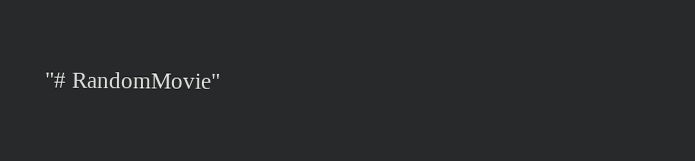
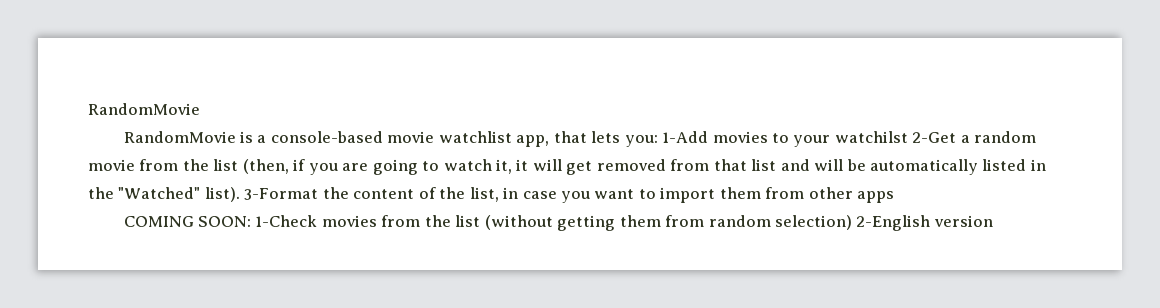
[44,71,222,89] "# RandomMovie" -> [88,103,200,115] [123,131,1037,147] [88,159,1046,175] [88,187,895,203] [123,215,993,231] RandomMovie // RandomMovie is a console-based movie watchlist app, that lets you: 1-Add movies to your watchilst 2-Get a random movie from the list (then, if you are going to watch it, it will get removed from that list and will be automatically listed in the "Watched" list). 3-Format the content of the list, in case you want to import them from other apps // COMING SOON: 1-Check movies from the list (without getting them from random selection) 2-English version

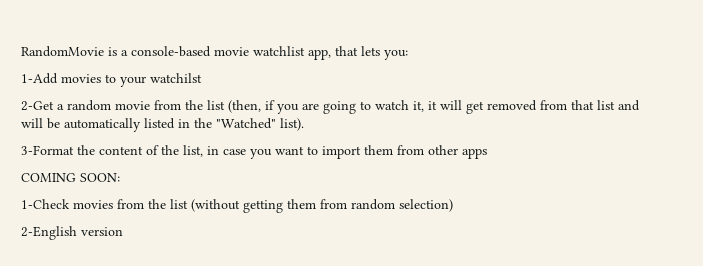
[88,103,200,115] [123,131,236,143] RandomMovie // RandomMovie -> [21,46,104,57] RandomMovie
(658, 141) none -> (408, 55) //
(908, 137) none -> (202, 78) //
(240, 194) none -> (304, 124) //
(251, 221) none -> (120, 177) //
(852, 222) none -> (453, 205) //

